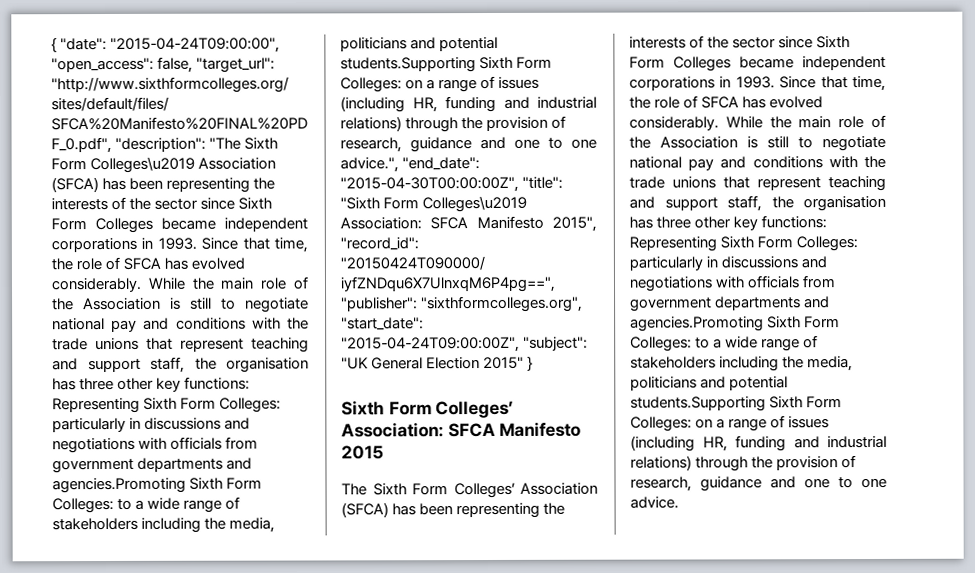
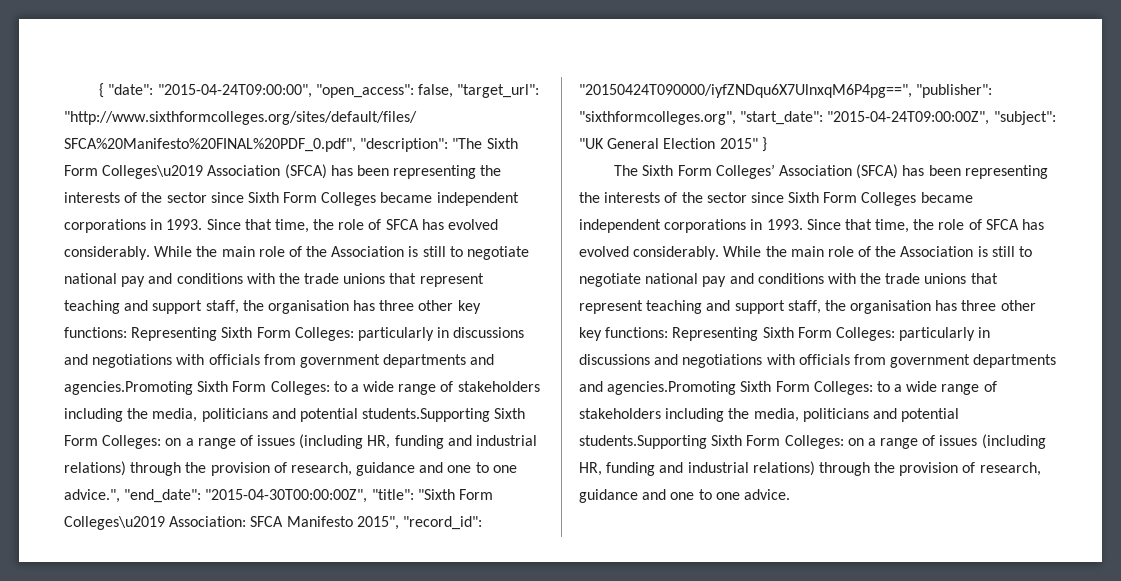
[341,400,515,419] [341,421,582,438] [341,445,384,460] // Sixth Form Colleges’ Association: SFCA Manifesto 2015 -> (767, 144) none

